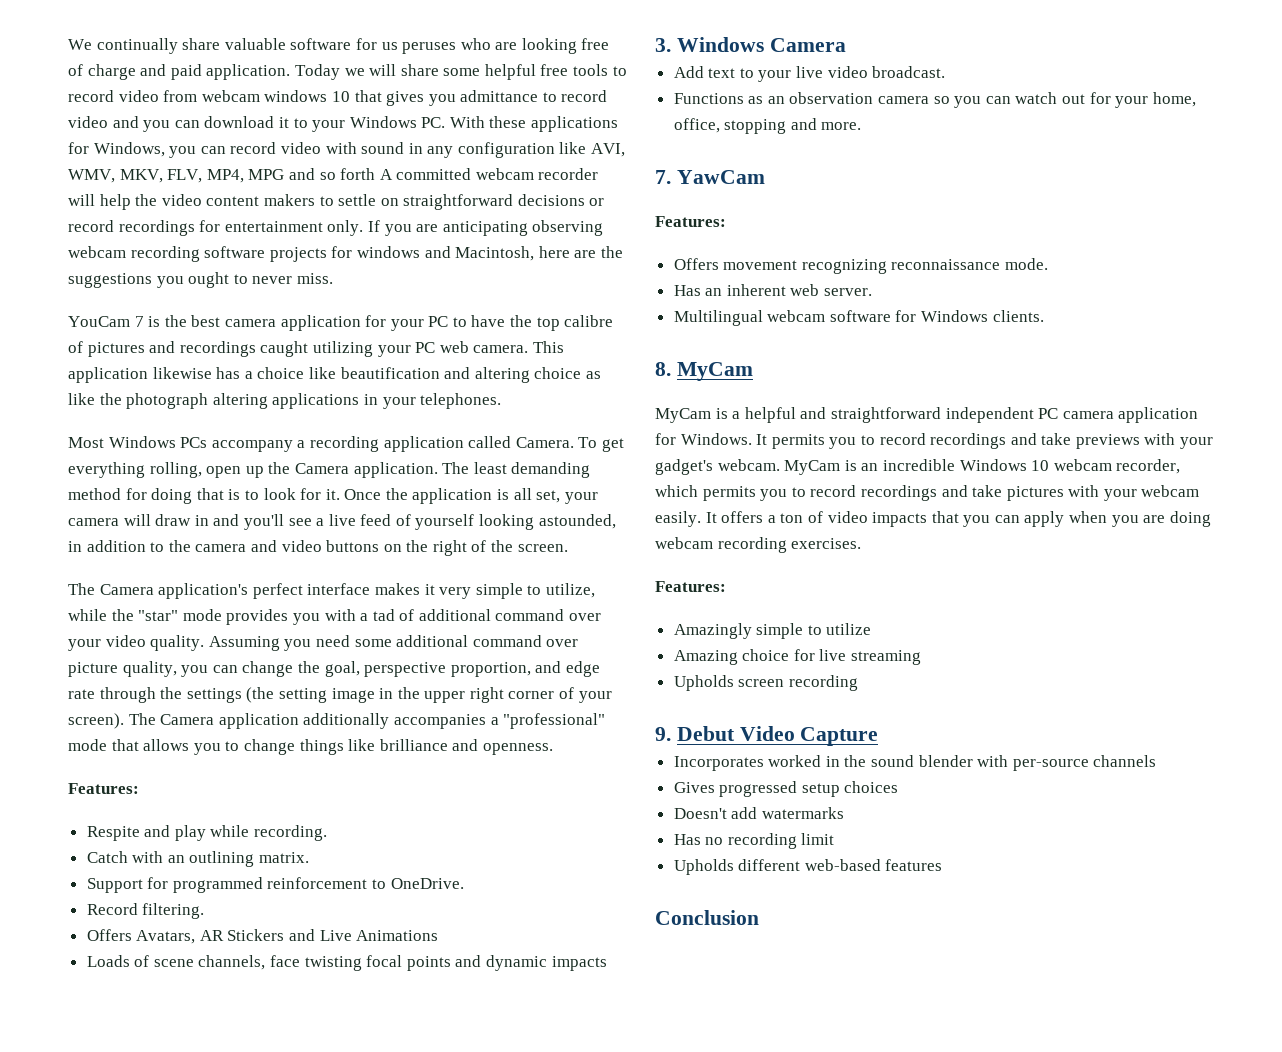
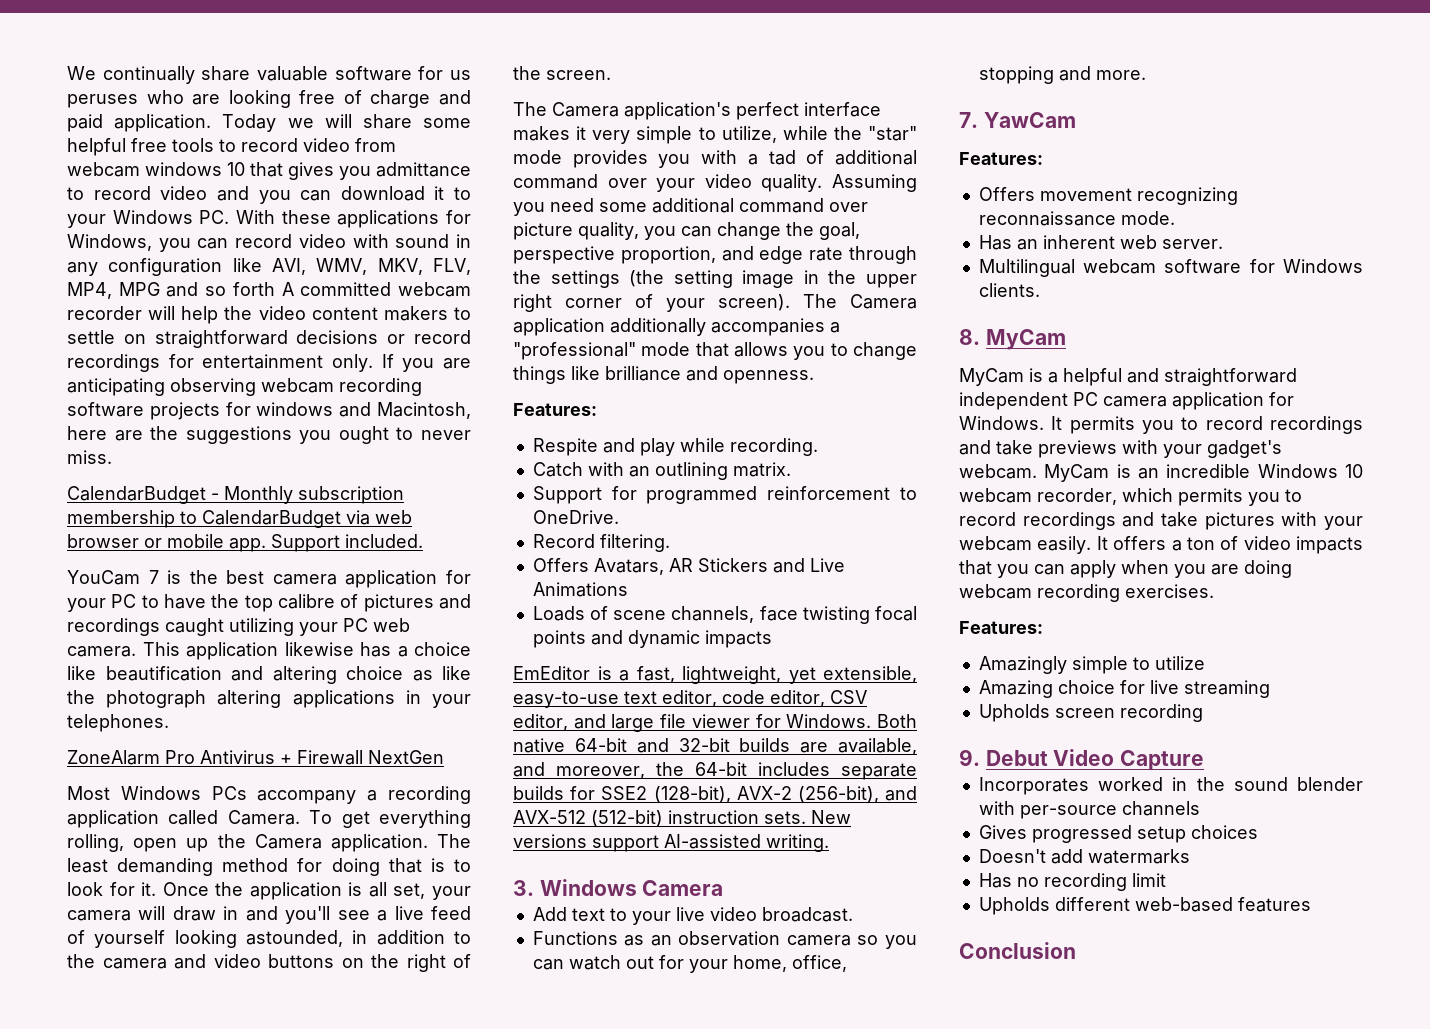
(333, 278) none -> [67,486,404,504] [67,510,412,528] [67,534,423,552] // CalendarBudget - Monthly subscription membership to CalendarBudget via web browser or mobile app. Support included.
(502, 401) none -> [67,750,444,765] // ZoneAlarm Pro Antivirus + Firewall NextGen
(607, 963) none -> [513,666,917,684] [513,690,867,708] [513,714,917,732] [513,738,917,755] [513,762,917,780] [513,786,917,803] [513,810,851,827] [513,834,829,852] // EmEditor is a fast, lightweight, yet extensible, easy-to-use text editor, code editor, CSV editor, and large file viewer for Windows. Both native 64-bit and 32-bit builds are available, and moreover, the 64-bit includes separate builds for SSE2 (128-bit), AVX-2 (256-bit), and AVX-512 (512-bit) instruction sets. New versions support AI-assisted writing.

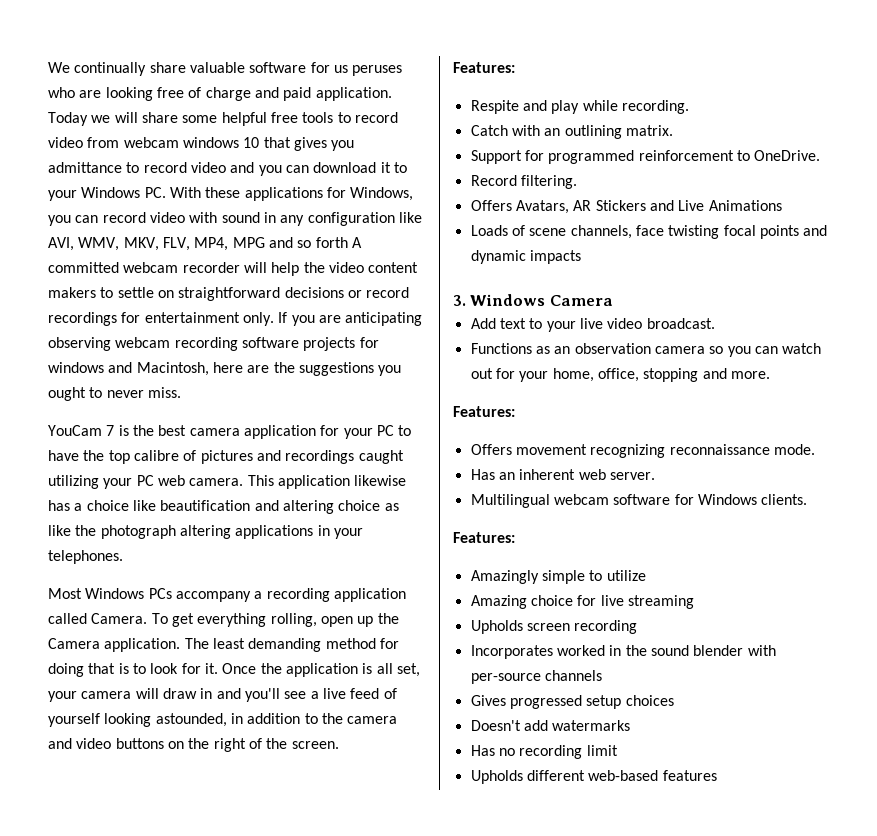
[67,486,404,504] [67,510,412,528] [67,534,423,552] // CalendarBudget - Monthly subscription membership to CalendarBudget via web browser or mobile app. Support included. -> (181, 392) none
[67,750,444,765] // ZoneAlarm Pro Antivirus + Firewall NextGen -> (123, 557) none
[513,102,881,120] [513,126,917,144] [513,150,917,168] [513,174,917,192] [513,198,868,216] [513,222,860,240] [513,246,917,264] [513,270,917,288] [513,294,917,312] [513,318,840,336] [513,342,917,360] [513,366,814,384] // The Camera application's perfect interface makes it very simple to utilize, while the "star" mode provides you with a tad of additional command over your video quality. Assuming you need some additional command over picture quality, you can change the goal, perspective proportion, and edge rate through the settings (the setting image in the upper right corner of your screen). The Camera application additionally accompanies a "professional" mode that allows you to change things like brilliance and openness. -> (339, 745) none
[513,666,917,684] [513,690,867,708] [513,714,917,732] [513,738,917,755] [513,762,917,780] [513,786,917,803] [513,810,851,827] [513,834,829,852] // EmEditor is a fast, lightweight, yet extensible, easy-to-use text editor, code editor, CSV editor, and large file viewer for Windows. Both native 64-bit and 32-bit builds are available, and moreover, the 64-bit includes separate builds for SSE2 (128-bit), AVX-2 (256-bit), and AVX-512 (512-bit) instruction sets. New versions support AI-assisted writing. -> (581, 257) none
[959,112,1076,128] // 7. YawCam -> (770, 375) none
[959,329,1066,350] [959,368,1297,386] [959,392,1294,410] [959,416,1363,434] [959,440,1282,458] [959,464,1363,482] [959,488,1302,506] [959,512,1363,530] [959,536,1363,554] [959,560,1292,578] [959,584,1214,602] // 8. MyCam // MyCam is a helpful and straightforward independent PC camera application for Windows. It permits you to record recordings and take previews with your gadget's webcam. MyCam is an incredible Windows 10 webcam recorder, which permits you to record recordings and take pictures with your webcam easily. It offers a ton of video impacts that you can apply when you are doing webcam recording exercises. -> (808, 499) none
[959,749,1205,771] // 9. Debut Video Capture -> (638, 627) none
[959,942,1076,959] // Conclusion -> (717, 775) none

